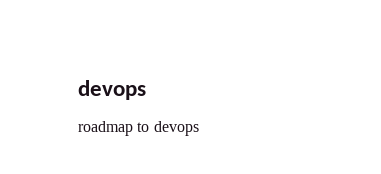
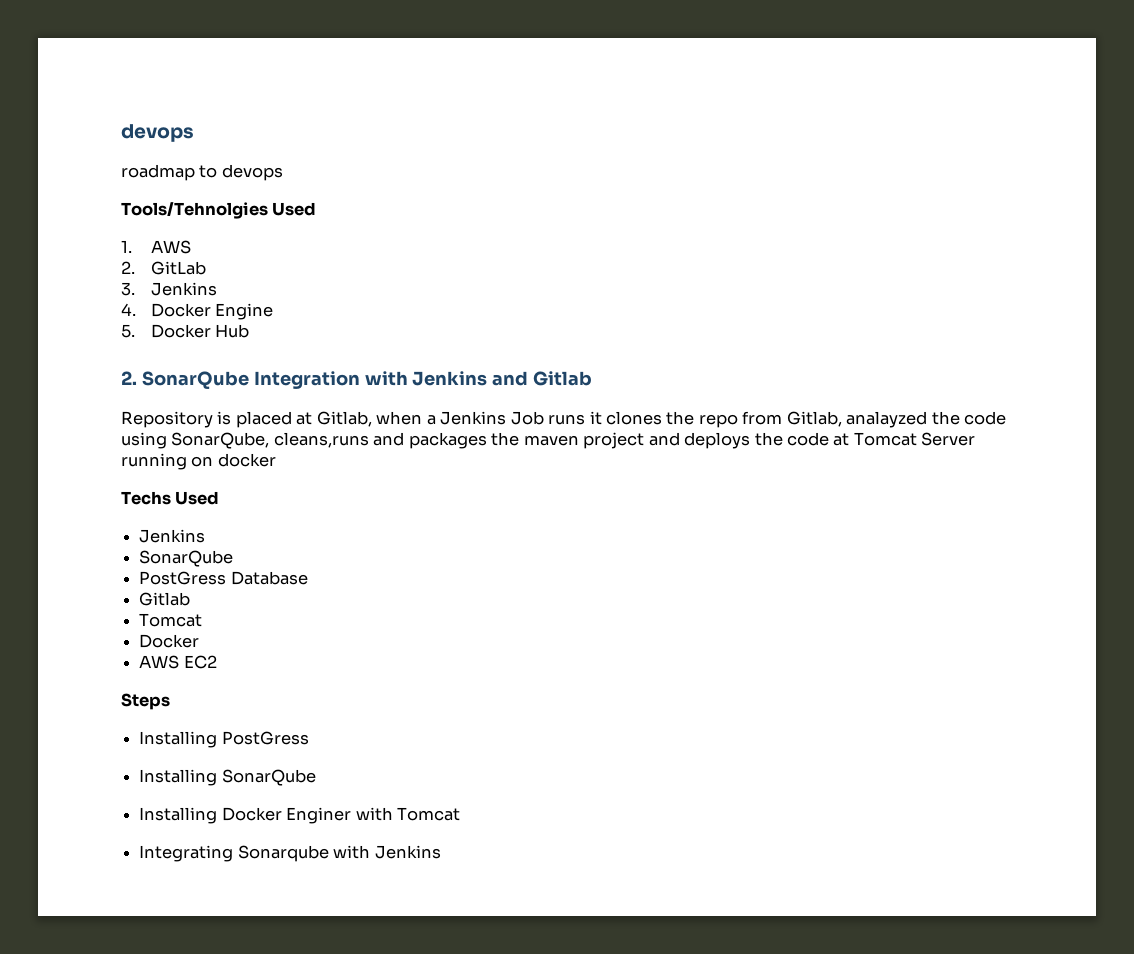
(199, 128) none -> [121,202,317,219] [121,240,191,254] [121,261,206,275] [121,282,217,296] [121,303,274,320] [121,324,250,338] [121,371,593,389] [121,411,1007,428] [121,432,976,449] [121,453,276,470] [121,491,220,505] [139,529,206,543] [139,550,234,567] [139,571,308,585] [139,592,191,606] [139,613,203,627] [139,634,200,648] [139,655,217,669] [121,693,170,710] [139,731,309,748] [139,769,316,786] [139,807,460,824] [139,845,441,862] // Tools/Tehnolgies Used // 1. AWS // 2. GitLab // 3. Jenkins // 4. Docker Engine // 5. Docker Hub // 2. SonarQube Integration with Jenkins and Gitlab // Repository is placed at Gitlab, when a Jenkins Job runs it clones the repo from Gitlab, analayzed the code using SonarQube, cleans,runs and packages the maven project and deploys the code at Tomcat Server running on docker // Techs Used // Jenkins // SonarQube // PostGress Database // Gitlab // Tomcat // Docker // AWS EC2 // Steps // Installing PostGress // Installing SonarQube // Installing Docker Enginer with Tomcat // Integrating Sonarqube with Jenkins

